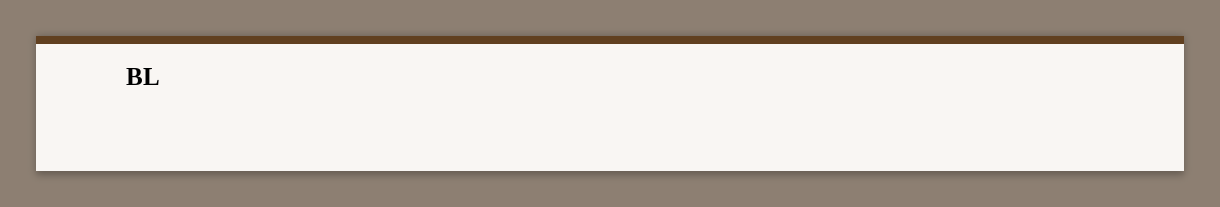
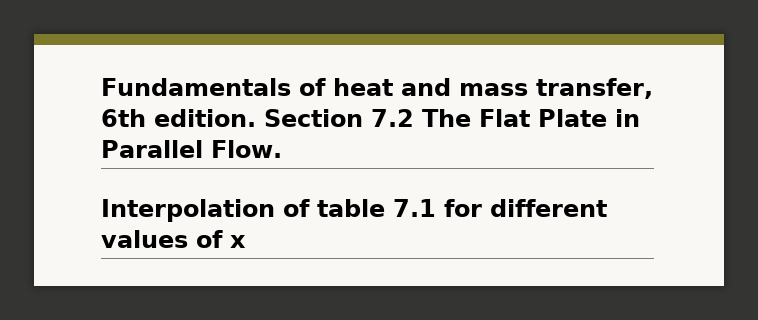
[126,68,160,85] BL -> [101,78,653,99] [101,109,640,127] [101,140,282,158] [101,199,607,222] [101,230,246,248] Fundamentals of heat and mass transfer, 6th edition. Section 7.2 The Flat Plate in Parallel Flow. // Interpolation of table 7.1 for different values of x

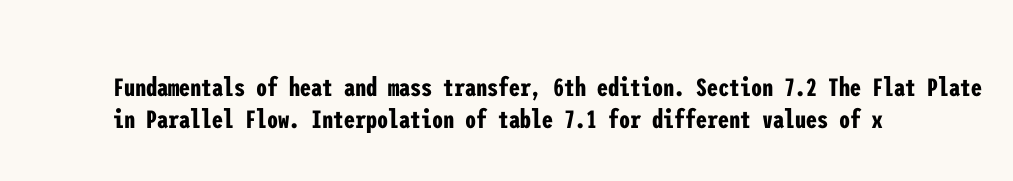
(282, 149) // -> (300, 118) none

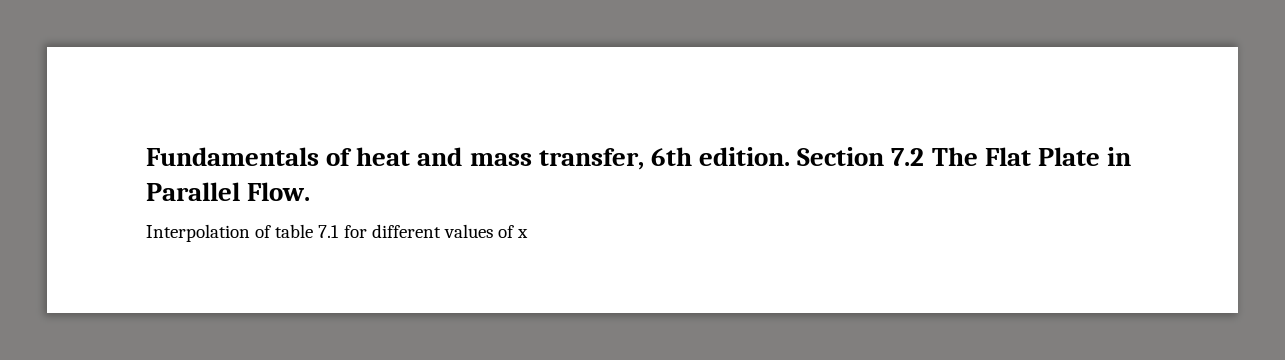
(300, 118) none -> (311, 191) //

